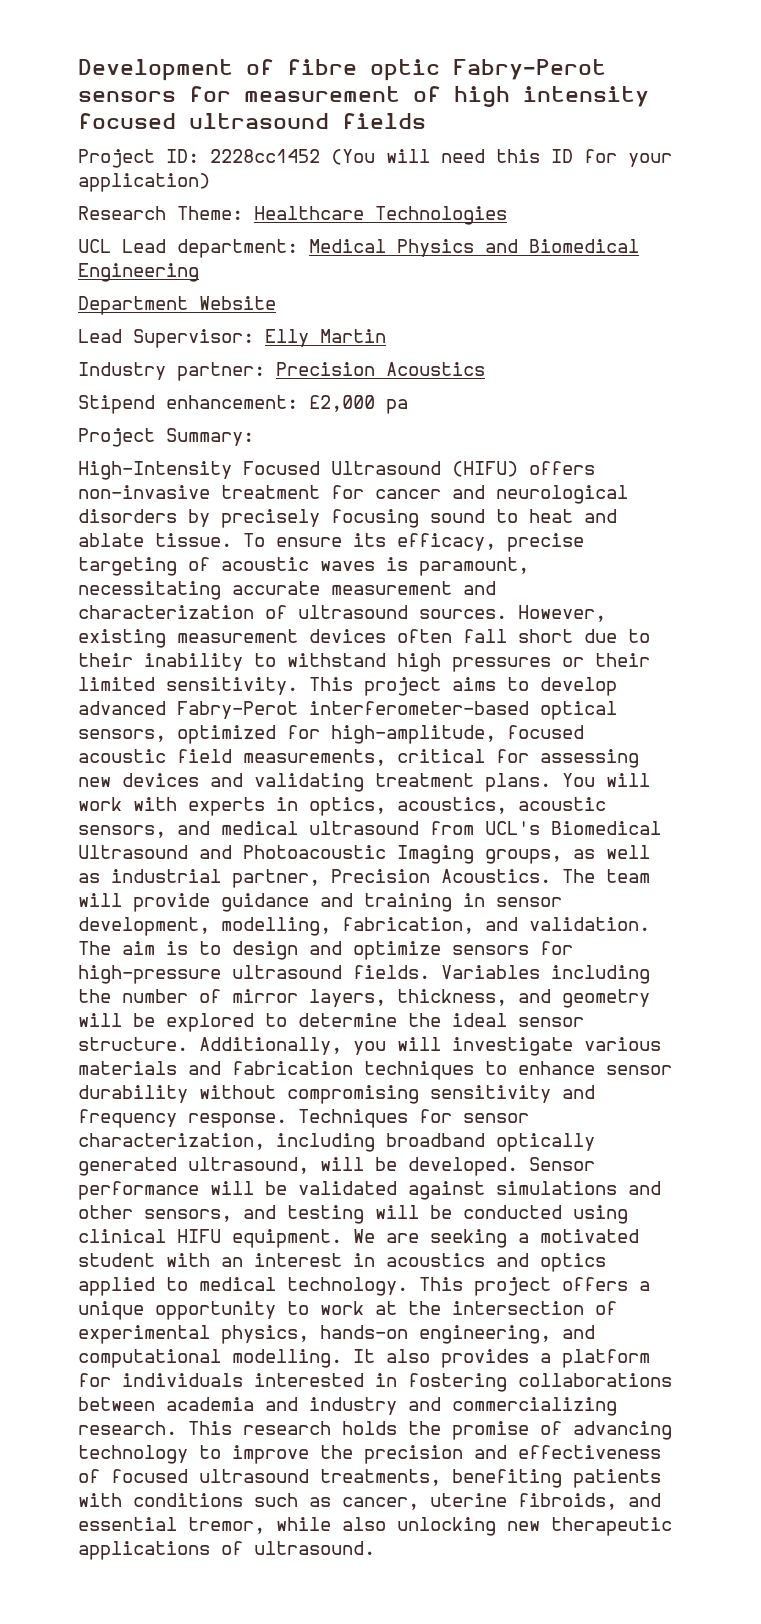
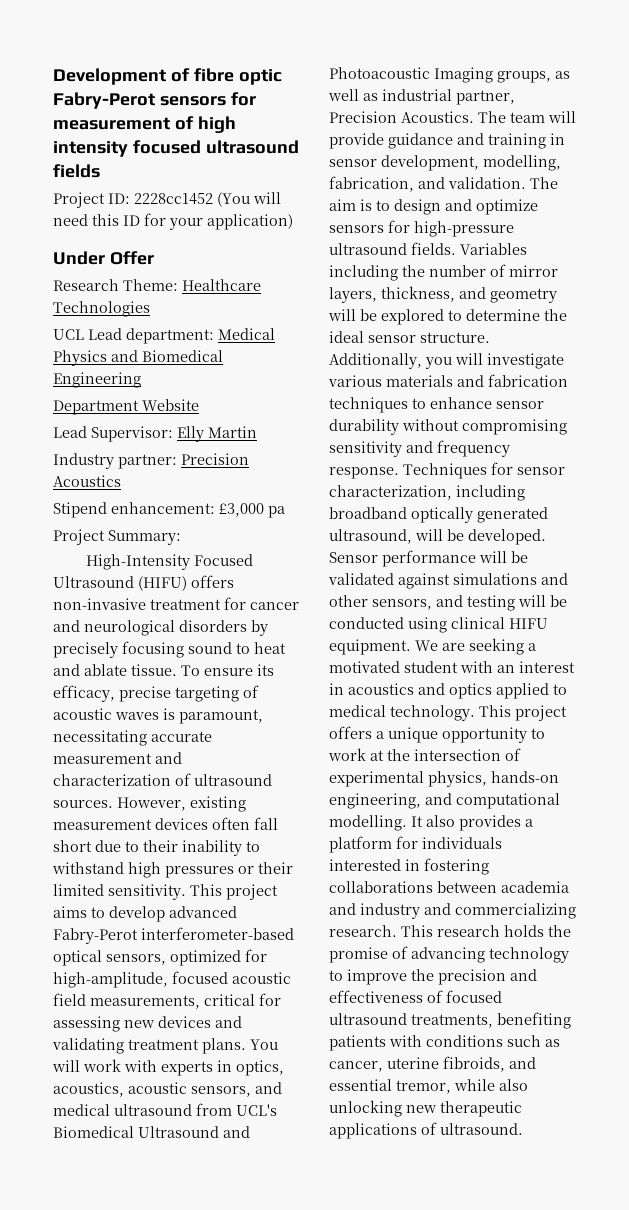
(210, 182) none -> [53,251,154,265] // Under Offer
[309,395,375,412] £2,000 -> [219,503,264,517] £3,000

